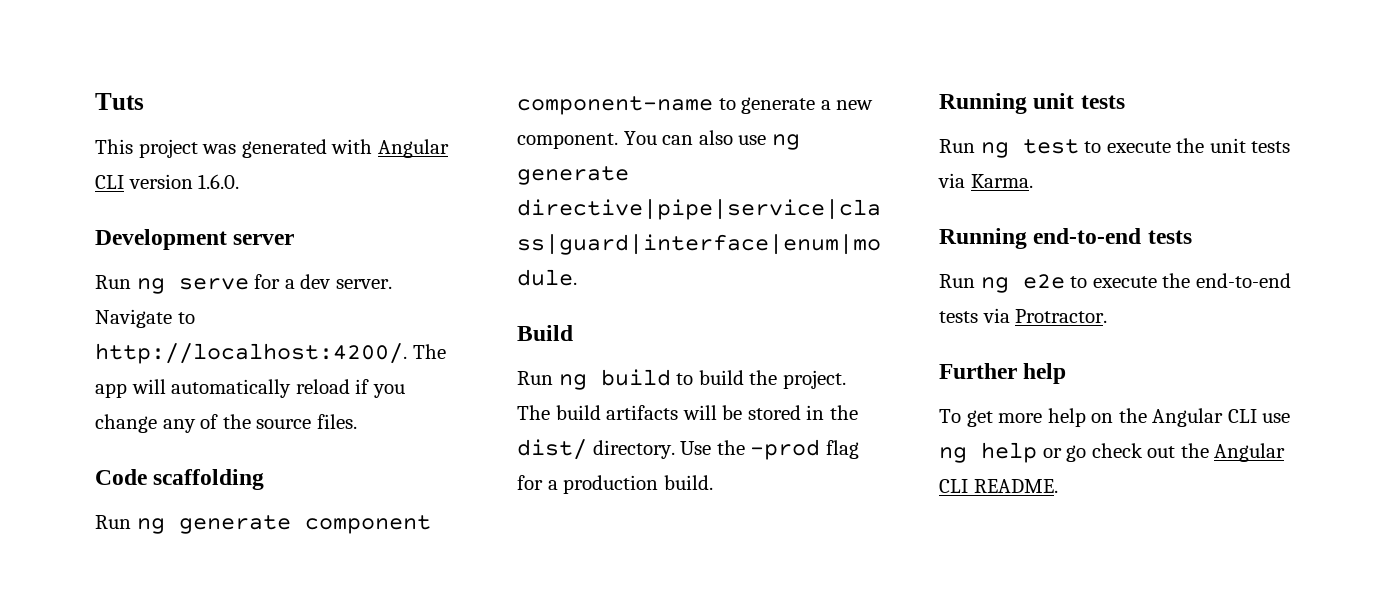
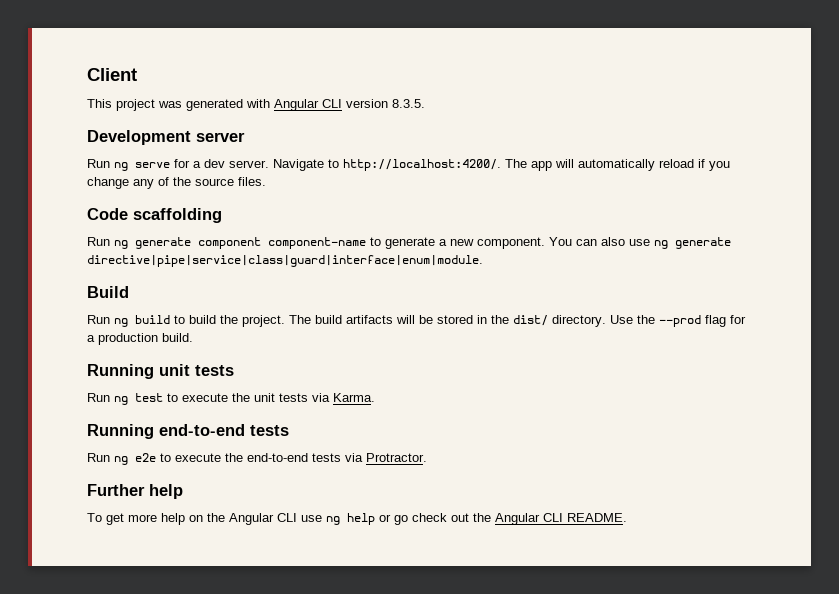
[95,93,144,110] Tuts -> [87,68,137,81] Client
[198,174,240,189] 1.6.0. -> [392,99,425,108] 8.3.5.
[750,439,821,460] -prod -> [659,315,701,327] --prod

